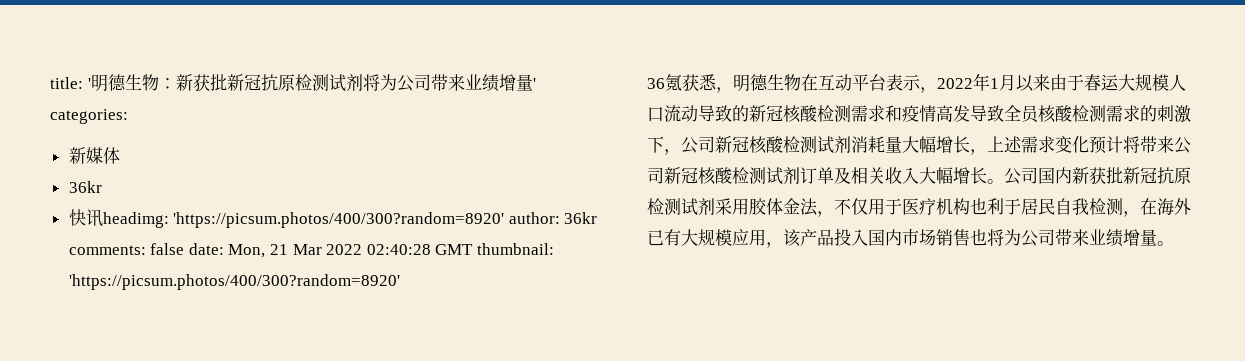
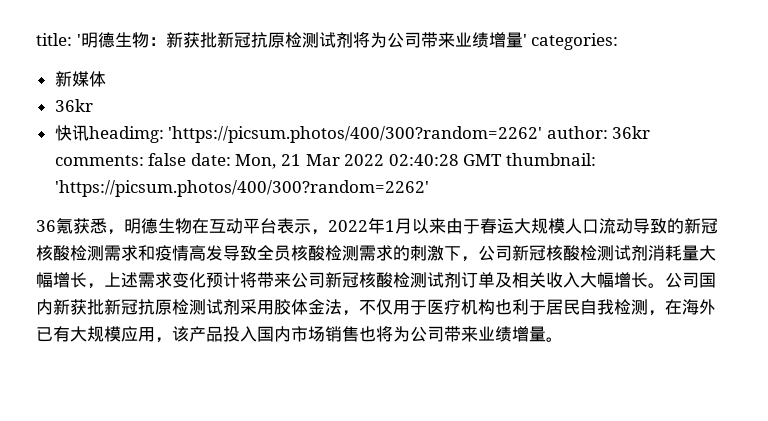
[173,212,505,228] 'https://picsum.photos/400/300?random=8920' -> [168,126,543,143] 'https://picsum.photos/400/300?random=2262'
[68,274,400,290] 'https://picsum.photos/400/300?random=8920' -> [54,180,429,197] 'https://picsum.photos/400/300?random=2262'

